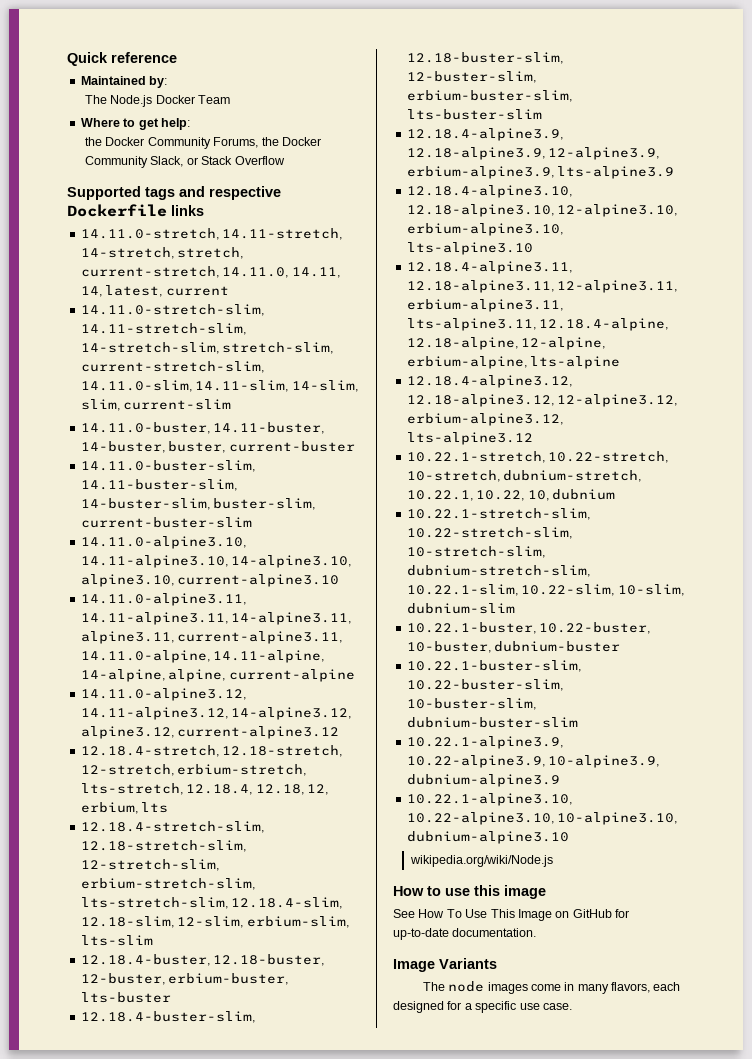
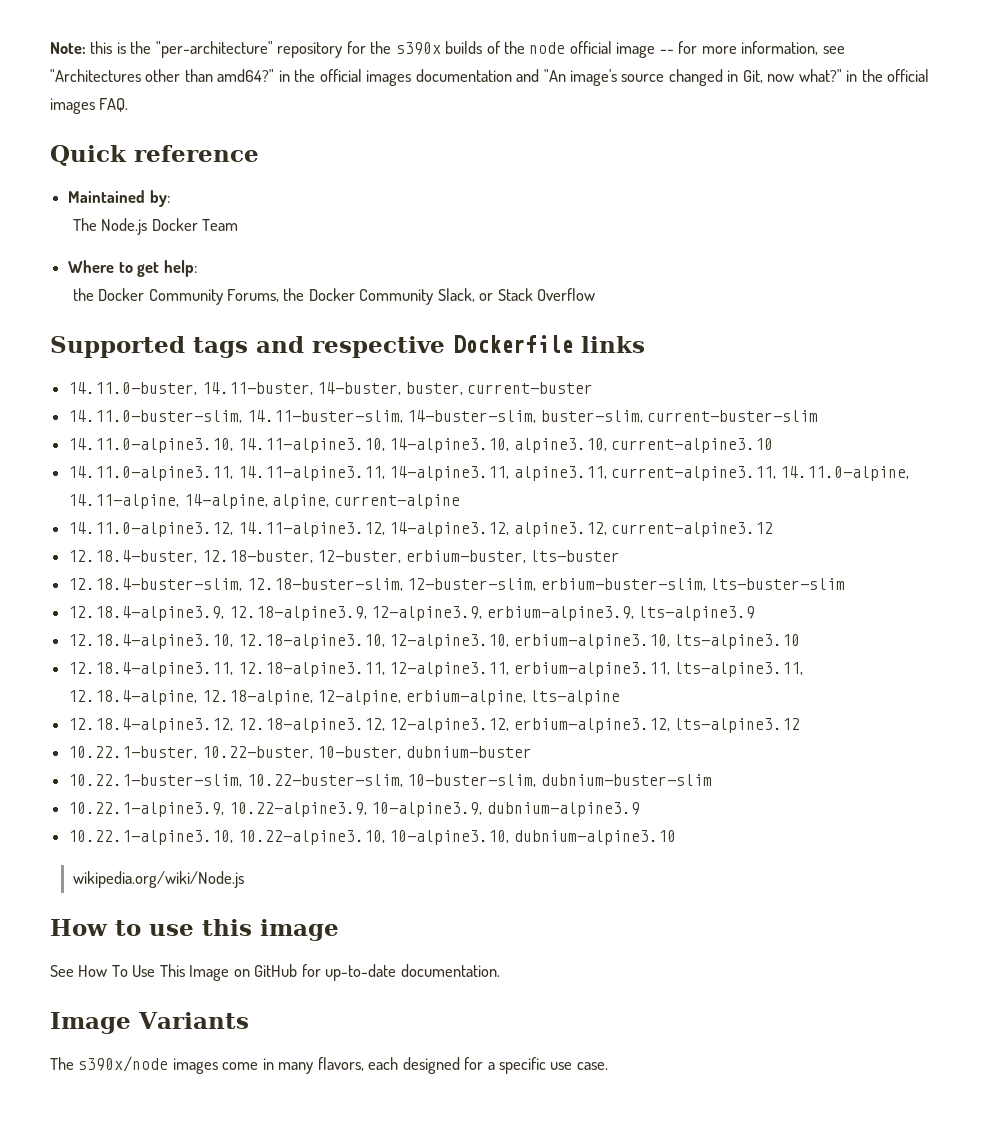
(67, 59) none -> [50,41,845,58] [50,69,930,86] [50,98,129,114] Note: this is the "per-architecture" repository for the s390x builds of the node official image -- for more information, see "Architectures other than amd64?" in the official images documentation and "An image's source changed in Git, now what?" in the official images FAQ. //
[80,228,343,240] [80,247,244,259] [80,266,340,278] [80,285,229,297] [80,304,264,316] [80,323,246,335] [80,342,334,354] [80,361,264,373] [80,380,358,392] [80,399,232,411] // 14.11.0-stretch, 14.11-stretch, 14-stretch, stretch, current-stretch, 14.11.0, 14.11, 14, latest, current // 14.11.0-stretch-slim, 14.11-stretch-slim, 14-stretch-slim, stretch-slim, current-stretch-slim, 14.11.0-slim, 14.11-slim, 14-slim, slim, current-slim -> (645, 344) none
[80,745,343,757] [80,764,307,776] [80,783,328,795] [80,802,169,814] [80,821,264,833] [80,840,246,852] [80,859,219,871] [80,878,255,890] [80,897,343,909] [80,916,349,928] [80,935,153,946] // 12.18.4-stretch, 12.18-stretch, 12-stretch, erbium-stretch, lts-stretch, 12.18.4, 12.18, 12, erbium, lts // 12.18.4-stretch-slim, 12.18-stretch-slim, 12-stretch-slim, erbium-stretch-slim, lts-stretch-slim, 12.18.4-slim, 12.18-slim, 12-slim, erbium-slim, lts-slim -> (773, 529) none
[406,451,669,463] [406,470,642,482] [406,489,615,501] [406,508,590,520] [406,527,572,539] [406,546,545,558] [406,565,590,577] [406,584,684,596] [406,603,515,614] // 10.22.1-stretch, 10.22-stretch, 10-stretch, dubnium-stretch, 10.22.1, 10.22, 10, dubnium // 10.22.1-stretch-slim, 10.22-stretch-slim, 10-stretch-slim, dubnium-stretch-slim, 10.22.1-slim, 10.22-slim, 10-slim, dubnium-slim -> (800, 725) none
[448,981,485,992] node -> [78,1056,169,1072] s390x/node

